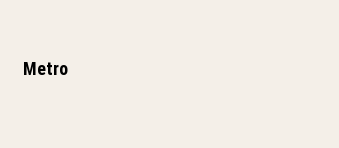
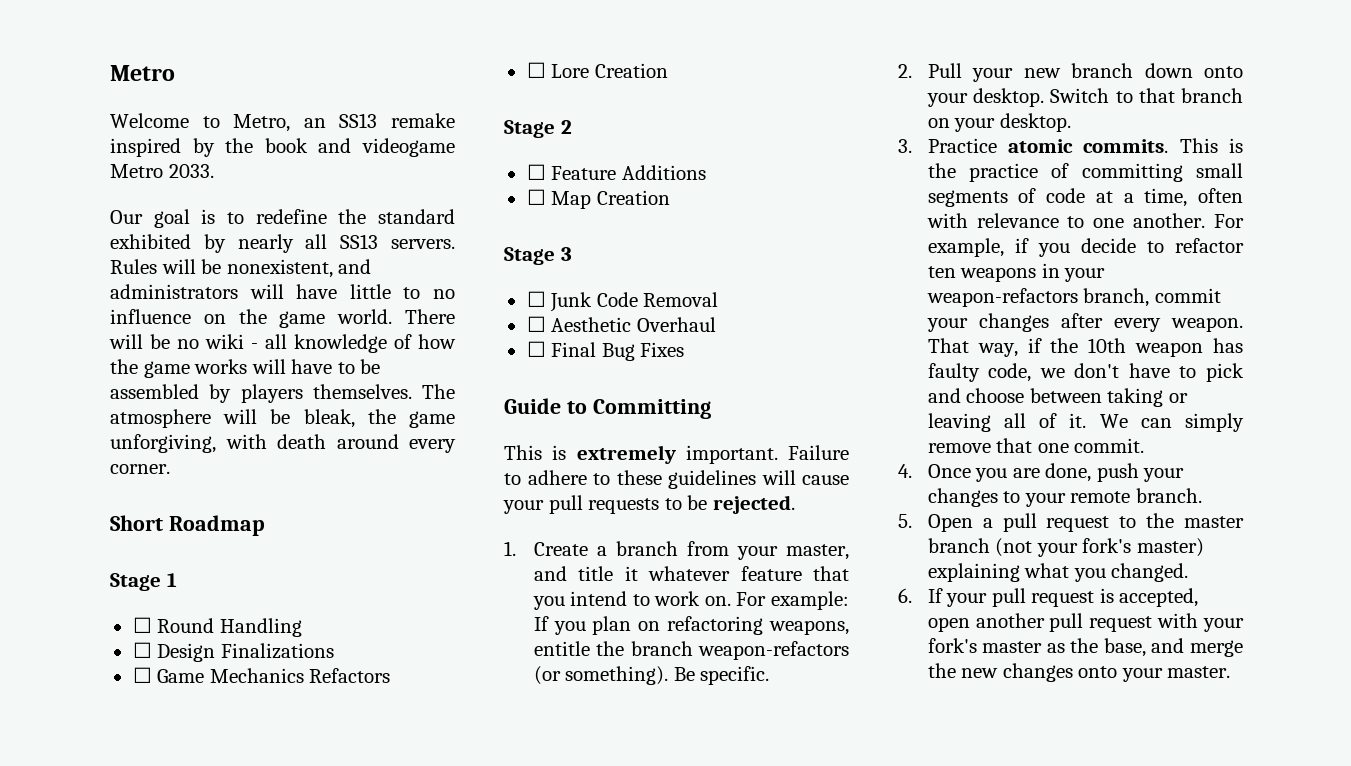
[23,62,68,75] Metro -> [110,65,175,81] [110,113,455,132] [110,138,455,157] [110,164,214,178] [110,209,456,228] [110,234,455,253] [110,259,372,278] [110,284,455,299] [110,309,455,328] [109,334,456,353] [110,359,381,378] [110,384,455,403] [110,409,455,428] [110,434,456,453] [110,464,170,474] [110,515,265,536] [110,573,177,591] [132,617,302,637] [132,642,334,662] [132,667,391,683] [526,62,668,78] [504,120,572,138] [526,164,706,180] [526,189,670,209] [504,247,572,265] [526,291,719,312] [526,316,716,332] [526,341,685,361] [504,398,711,419] [504,445,849,464] [504,470,849,489] [503,495,795,514] [504,541,849,560] [533,566,849,581] [532,591,849,610] [533,616,849,635] [533,641,849,660] [533,666,770,685] [898,63,1243,82] [926,88,1243,107] [927,113,1071,132] [898,138,1243,153] [927,163,1243,182] [927,188,1243,207] [926,213,1244,228] [927,238,1244,257] [927,263,1106,282] [926,288,1221,307] [926,313,1243,332] [927,338,1243,357] [927,363,1244,382] [927,388,1188,407] [927,413,1244,432] [927,438,1145,453] [898,463,1185,482] [927,488,1202,507] [898,513,1244,532] [927,538,1204,557] [927,563,1189,582] [898,588,1199,607] [927,613,1244,632] [927,638,1243,657] [927,663,1231,682] Metro // Welcome to Metro, an SS13 remake inspired by the book and videogame Metro 2033. // Our goal is to redefine the standard exhibited by nearly all SS13 servers. Rules will be nonexistent, and administrators will have little to no influence on the game world. There will be no wiki - all knowledge of how the game works will have to be assembled by players themselves. The atmosphere will be bleak, the game unforgiving, with death around every corner. // Short Roadmap // Stage 1 // ☐ Round Handling // ☐ Design Finalizations // ☐ Game Mechanics Refactors // ☐ Lore Creation // Stage 2 // ☐ Feature Additions // ☐ Map Creation // Stage 3 // ☐ Junk Code Removal // ☐ Aesthetic Overhaul // ☐ Final Bug Fixes // Guide to Committing // This is extremely important. Failure to adhere to these guidelines will cause your pull requests to be rejected. // 1. Create a branch from your master, and title it whatever feature that you intend to work on. For example: If you plan on refactoring weapons, entitle the branch weapon-refactors (or something). Be specific. // 2. Pull your new branch down onto your desktop. Switch to that branch on your desktop. // 3. Practice atomic commits. This is the practice of committing small segments of code at a time, often with relevance to one another. For example, if you decide to refactor ten weapons in your weapon-refactors branch, commit your changes after every weapon. That way, if the 10th weapon has faulty code, we don't have to pick and choose between taking or leaving all of it. We can simply remove that one commit. // 4. Once you are done, push your changes to your remote branch. // 5. Open a pull request to the master branch (not your fork's master) explaining what you changed. // 6. If your pull request is accepted, open another pull request with your fork's master as the base, and merge the new changes onto your master.

